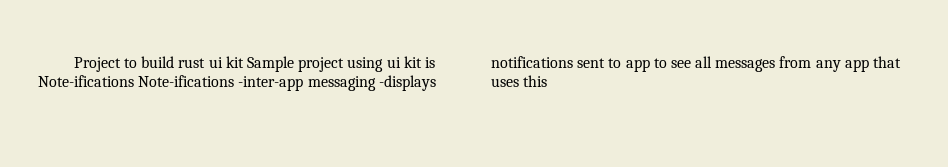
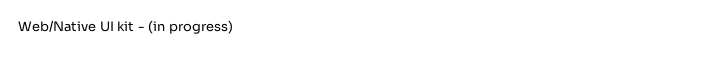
[73,56,435,72] [38,75,436,91] [491,56,902,72] [491,75,548,87] Project to build rust ui kit Sample project using ui kit is Note-ifications Note-ifications -inter-app messaging -displays notifications sent to app to see all messages from any app that uses this -> [18,20,233,34] Web/Native UI kit - (in progress)

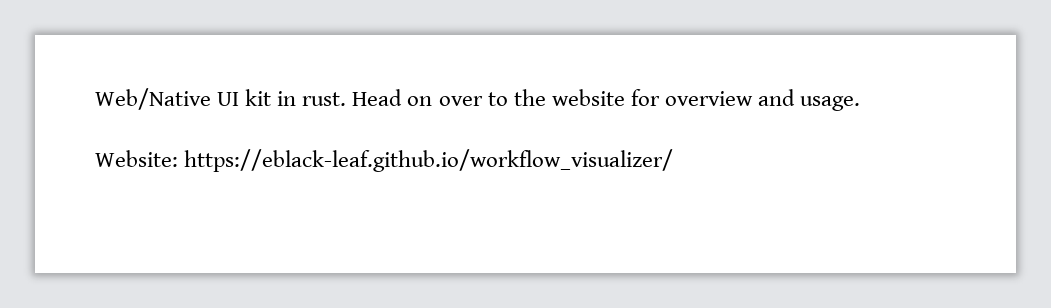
[137,20,233,34] - (in progress) -> [277,89,861,111] [95,149,674,172] in rust. Head on over to the website for overview and usage. // Website: https://eblack-leaf.github.io/workflow_visualizer/

